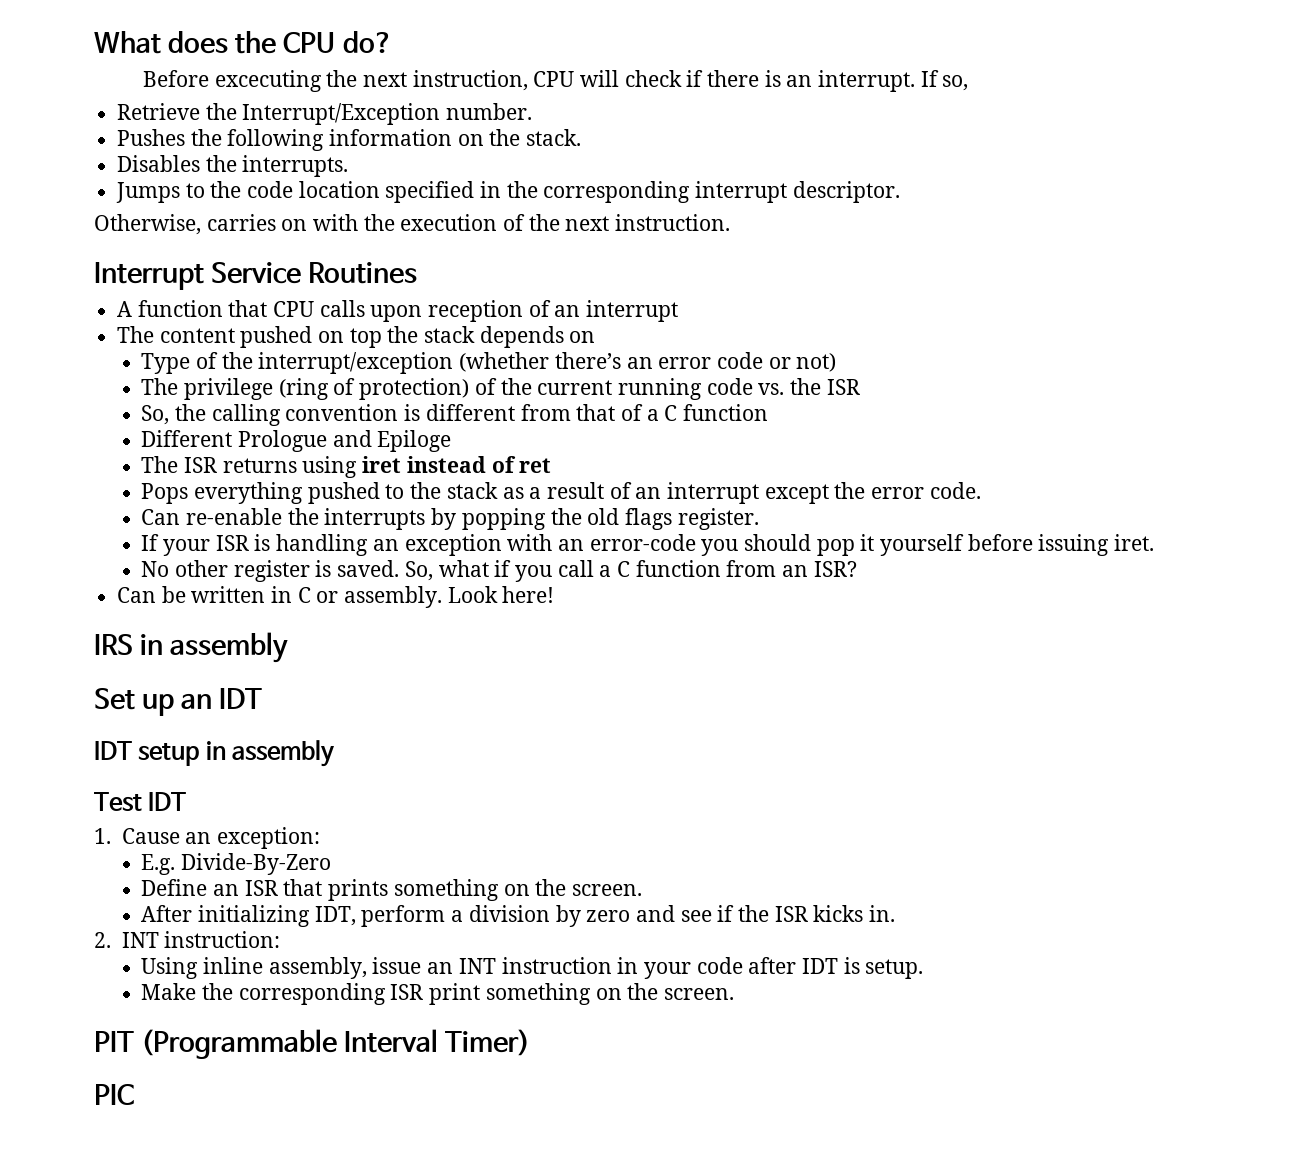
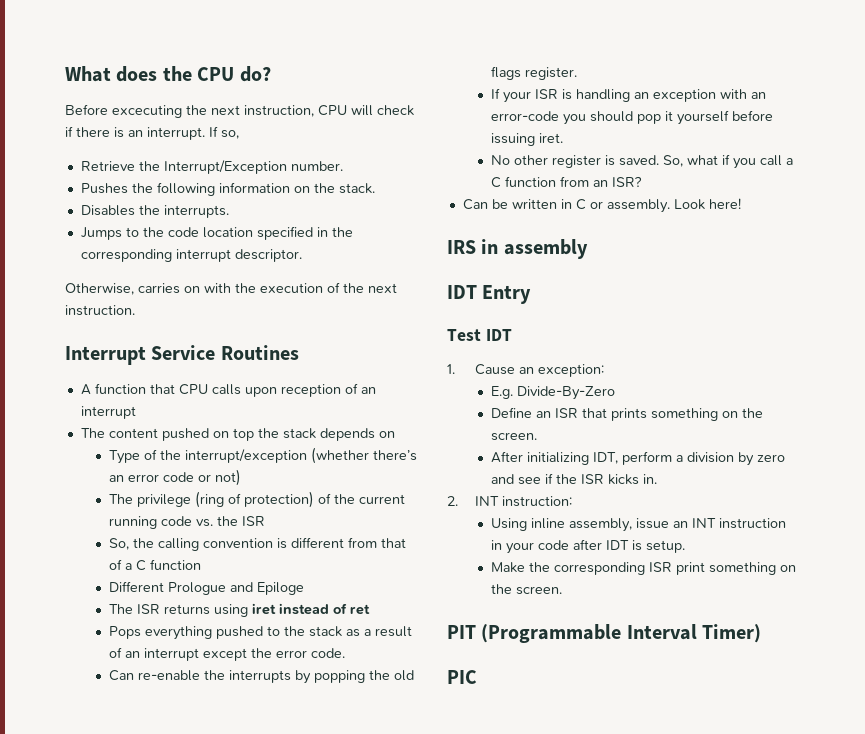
[94,688,263,716] [94,740,335,767] Set up an IDT // IDT setup in assembly -> [447,285,532,304] IDT Entry

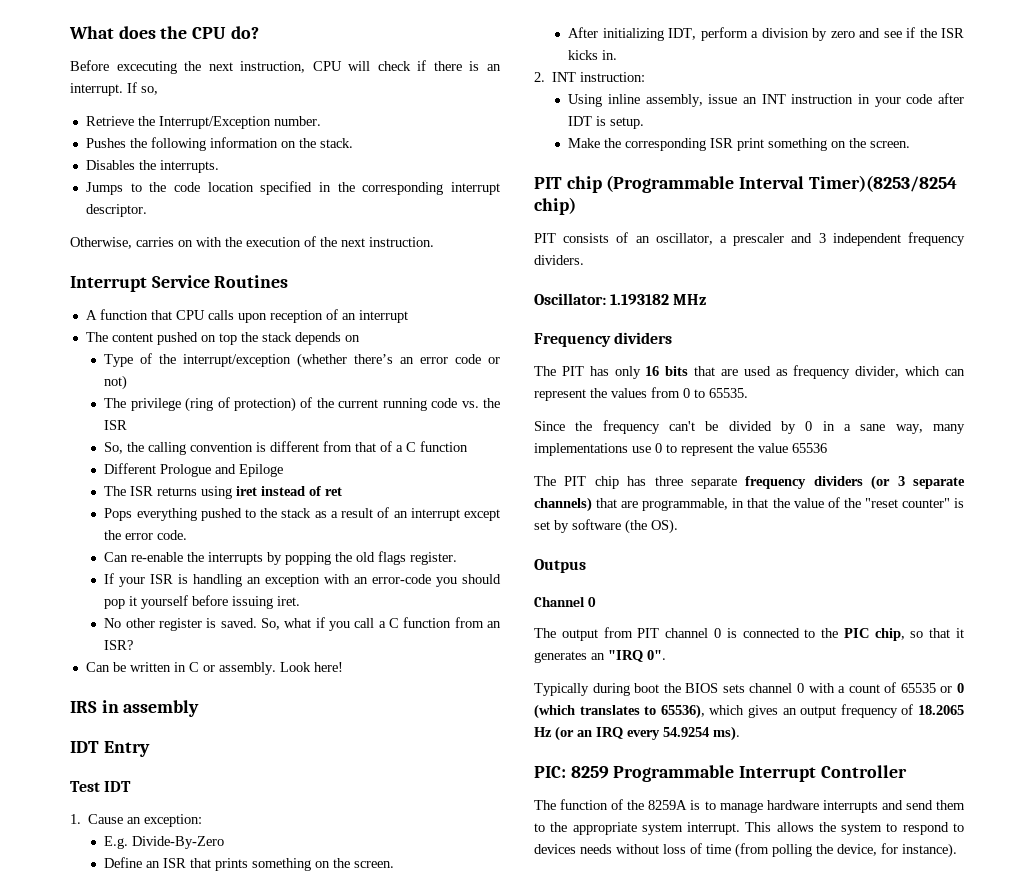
(476, 632) none -> [566,176,602,193] chip
[702,624,762,643] [447,670,477,684] Timer) // PIC -> [808,175,957,192] [534,197,576,215] [534,232,965,246] [534,255,584,265] [534,293,707,305] [534,332,673,347] [534,365,965,379] [534,387,748,401] [534,420,965,434] [534,443,827,456] [534,475,965,490] [534,497,964,512] [534,519,678,534] [534,559,586,573] [534,596,596,607] [534,627,964,641] [534,650,666,663] [534,682,964,696] [534,704,964,719] [534,726,740,741] [534,765,907,782] [534,799,965,813] [534,822,964,835] [534,843,957,858] Timer)(8253/8254 chip) // PIT consists of an oscillator, a prescaler and 3 independent frequency dividers. // Oscillator: 1.193182 MHz // Frequency dividers // The PIT has only 16 bits that are used as frequency divider, which can represent the values from 0 to 65535. // Since the frequency can't be divided by 0 in a sane way, many implementations use 0 to represent the value 65536 // The PIT chip has three separate frequency dividers (or 3 separate channels) that are programmable, in that the value of the "reset counter" is set by software (the OS). // Outpus // Channel 0 // The output from PIT channel 0 is connected to the PIC chip, so that it generates an "IRQ 0". // Typically during boot the BIOS sets channel 0 with a count of 65535 or 0 (which translates to 65536), which gives an output frequency of 18.2065 Hz (or an IRQ every 54.9254 ms). // PIC: 8259 Programmable Interrupt Controller // The function of the 8259A is to manage hardware interrupts and send them to the appropriate system interrupt. This allows the system to respond to devices needs without loss of time (from polling the device, for instance).

